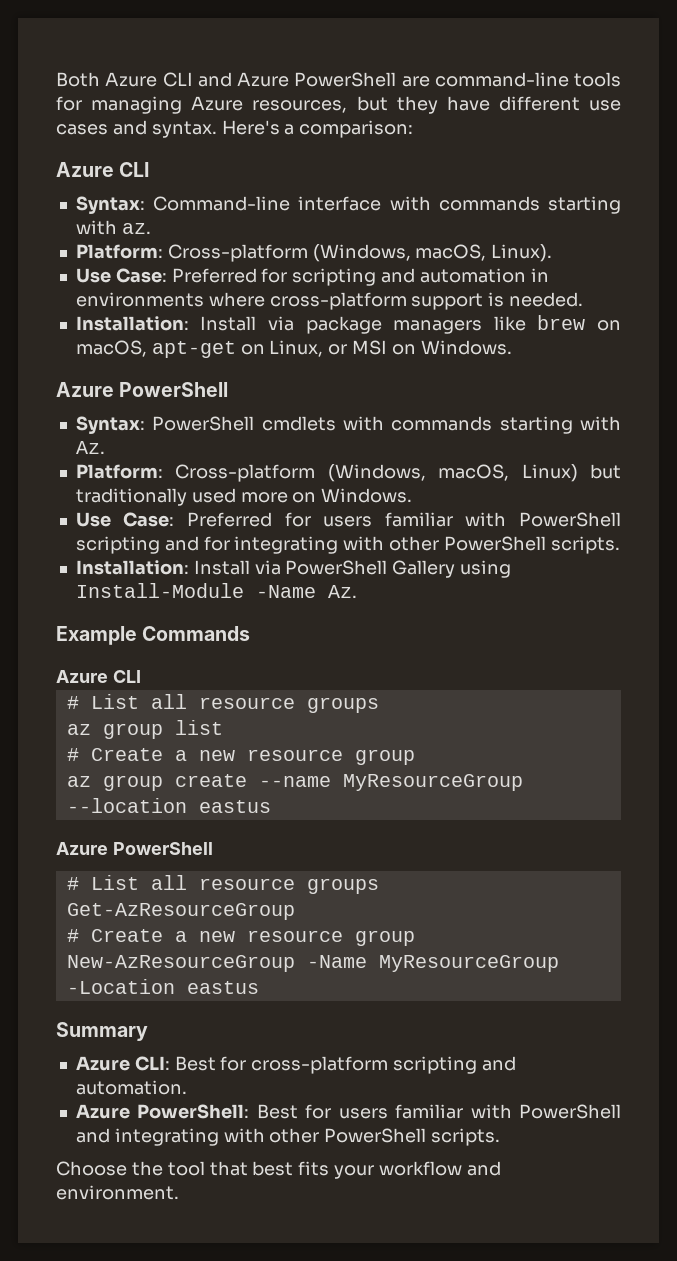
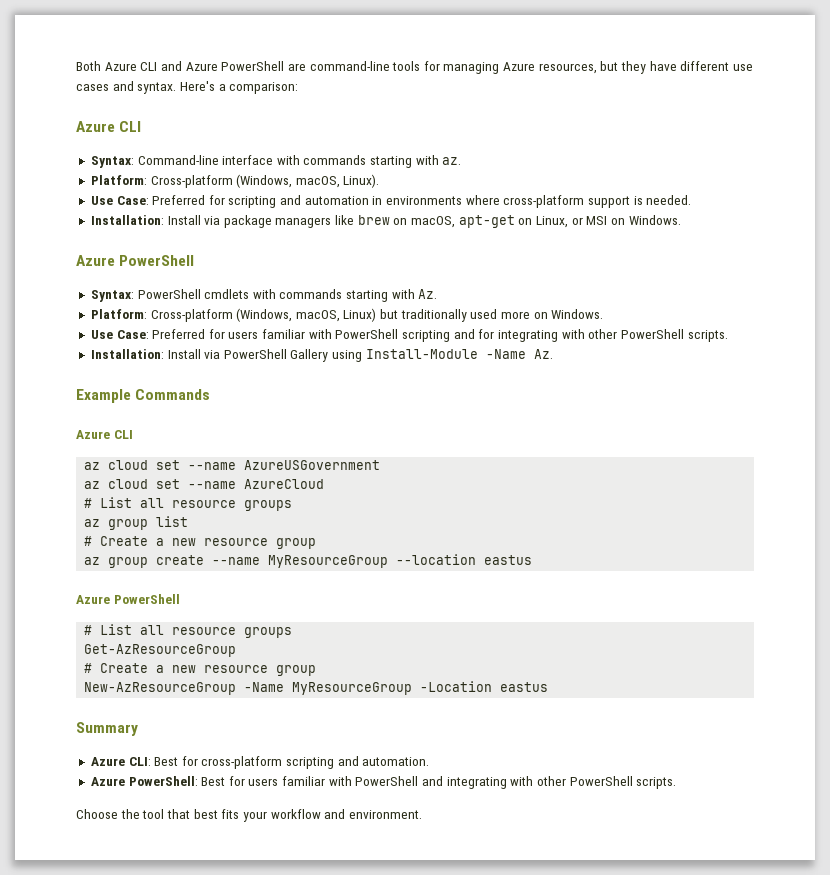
(141, 676) none -> [84,460,381,470] [84,479,325,489] // az cloud set --name AzureUSGovernment // az cloud set --name AzureCloud

